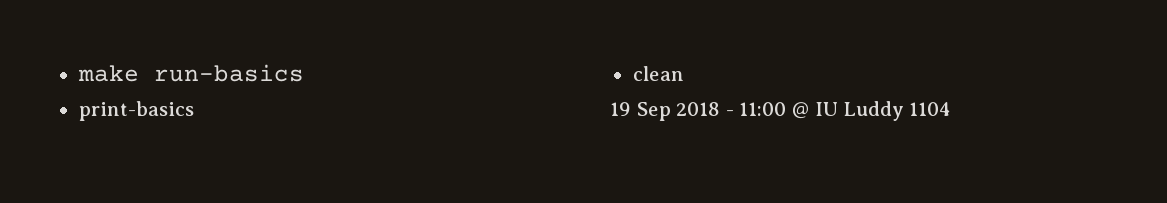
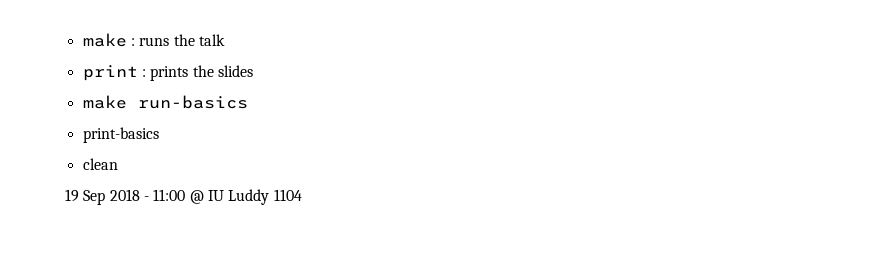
[77,65,139,82] make -> [82,33,225,47] [82,65,253,81] [82,95,127,109] make : runs the talk // print : prints the slides // make

